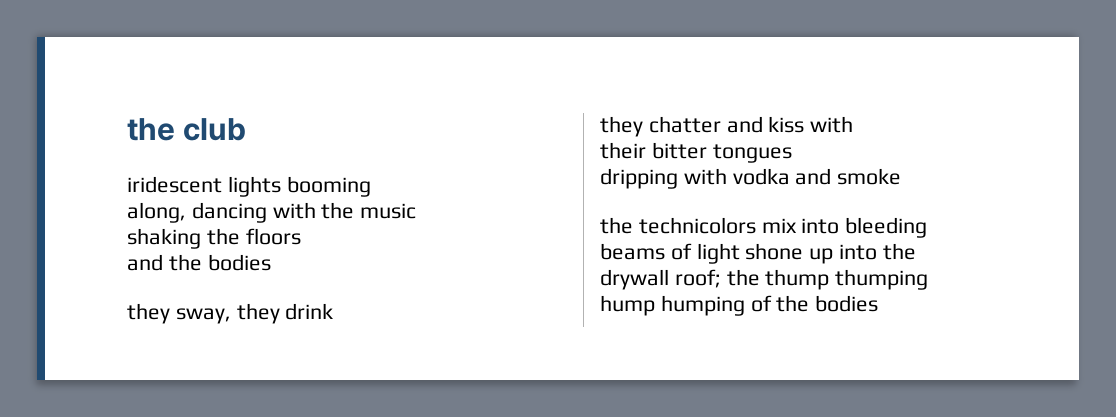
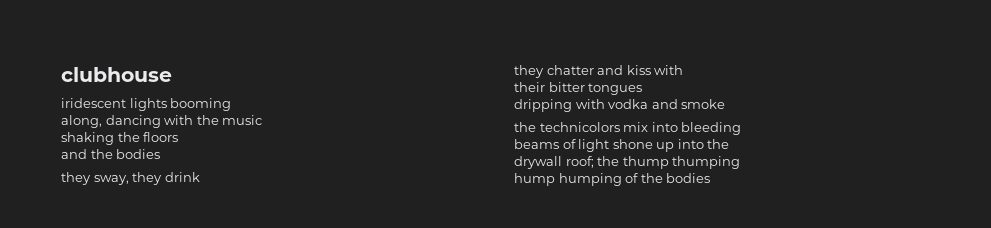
[127,118,247,141] the club -> [61,67,172,82] clubhouse

